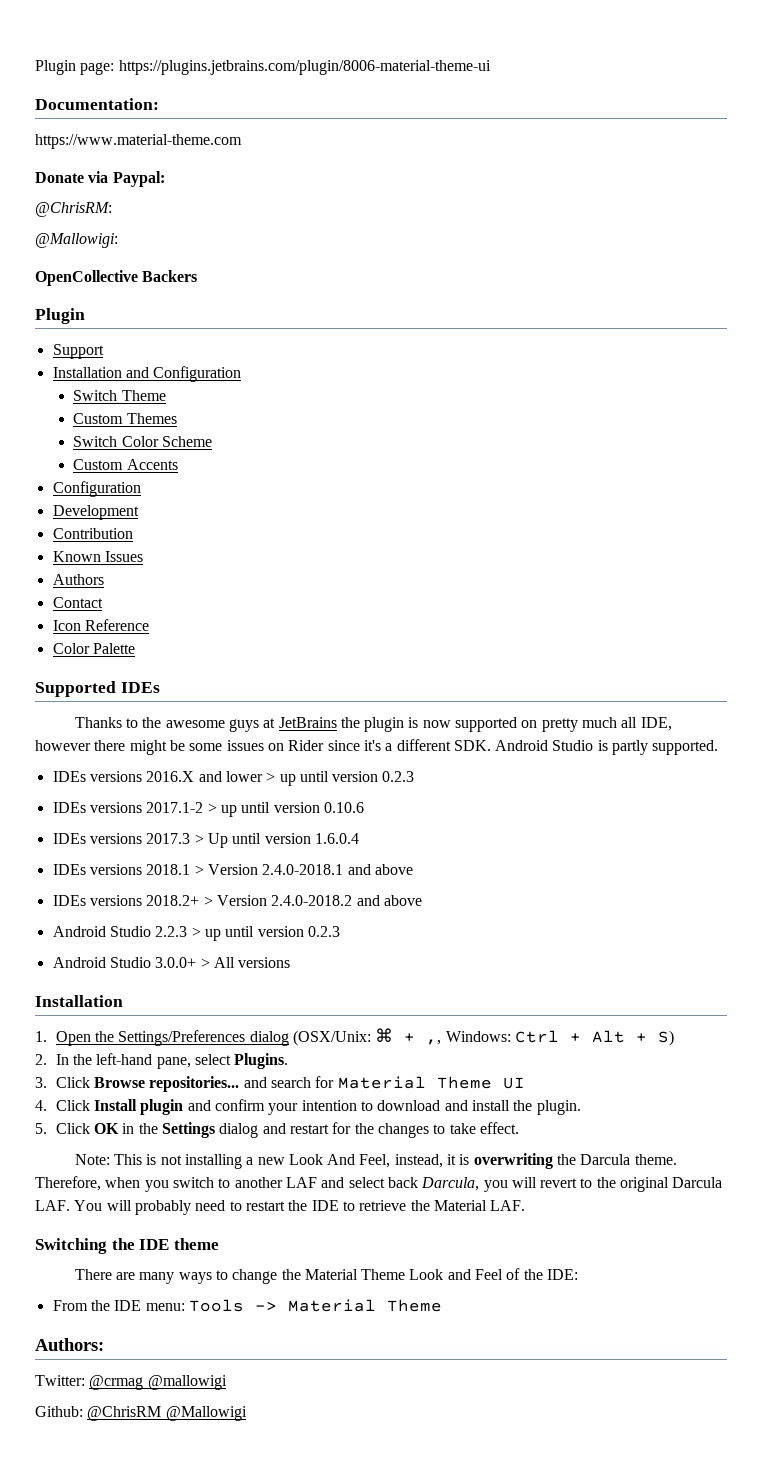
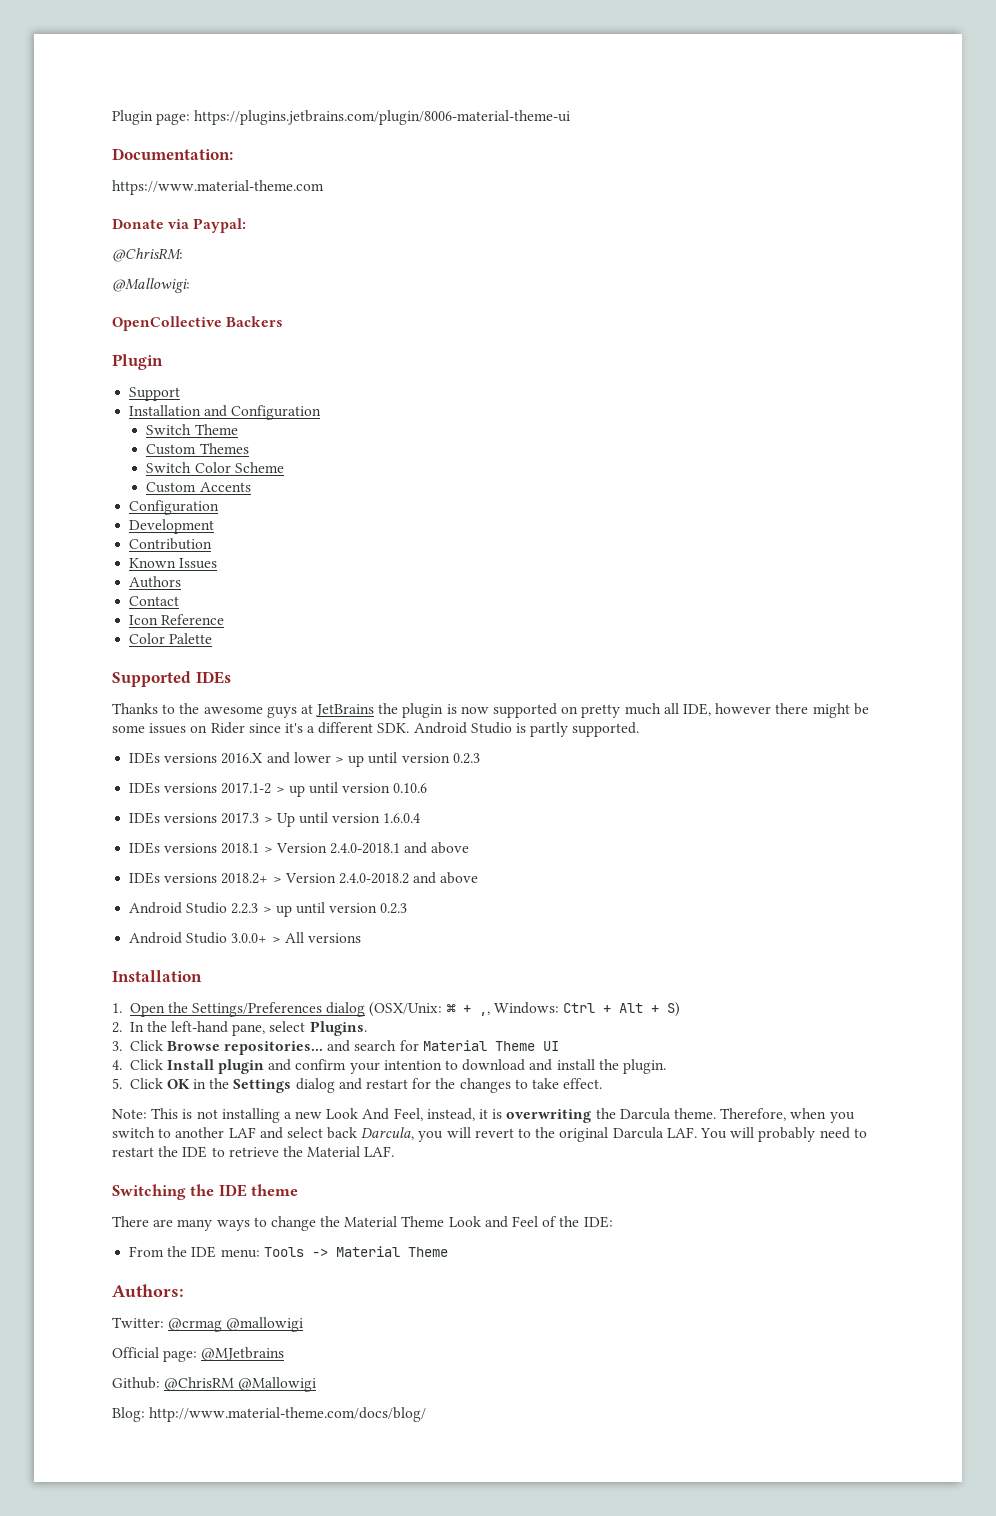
(227, 1382) none -> [112,1347,285,1362] // Official page: @MJetbrains
(247, 1413) none -> [112,1407,427,1422] // Blog: http://www.material-theme.com/docs/blog/

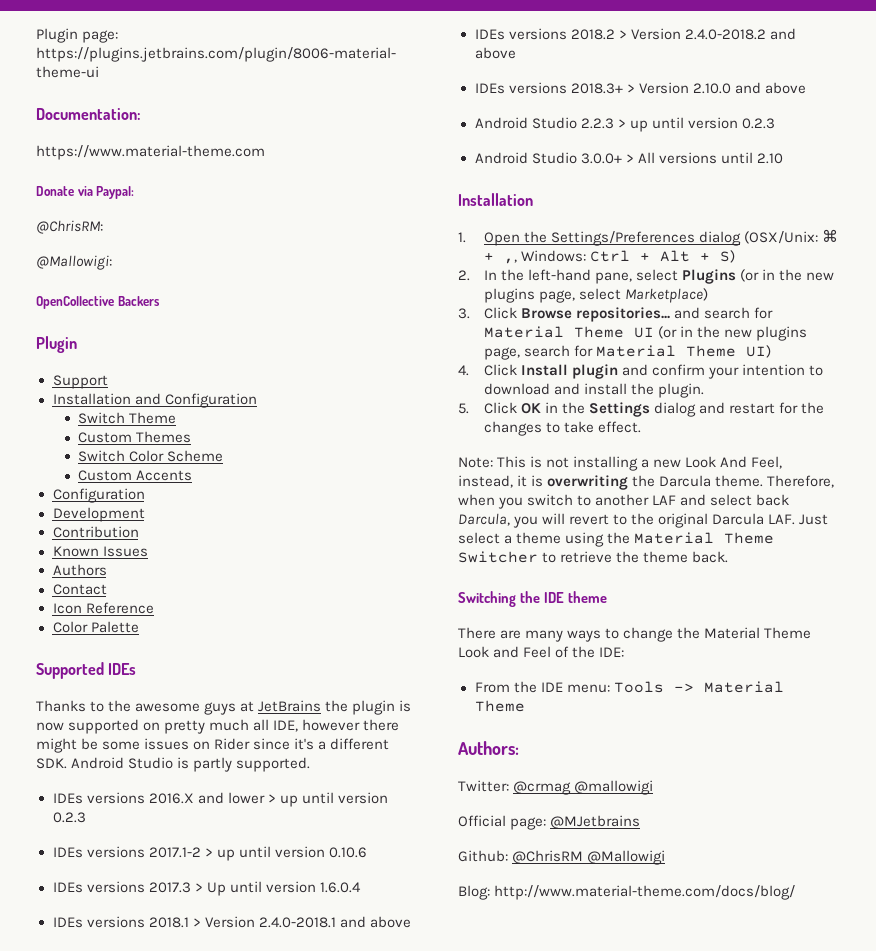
[221,873,269,884] 2018.2+ -> [570,29,615,40] 2018.2
(479, 878) none -> [474,82,806,94] // IDEs versions 2018.3+ > Version 2.10.0 and above
(361, 938) none -> [720,152,783,164] until 2.10
[309,1021,367,1036] Plugins. -> [681,269,835,284] [483,288,708,303] Plugins (or in the new plugins page, select Marketplace)
(559, 1046) none -> [657,326,807,341] [483,345,771,360] (or in the new plugins page, search for Material Theme UI)
[699,1127,867,1142] [112,1146,208,1158] You will probably need to restart the IDE -> [799,514,829,525] [458,532,775,547] [458,551,538,563] Just select a theme using the Material Theme Switcher
[307,1146,395,1157] Material LAF. -> [643,551,729,563] theme back.

